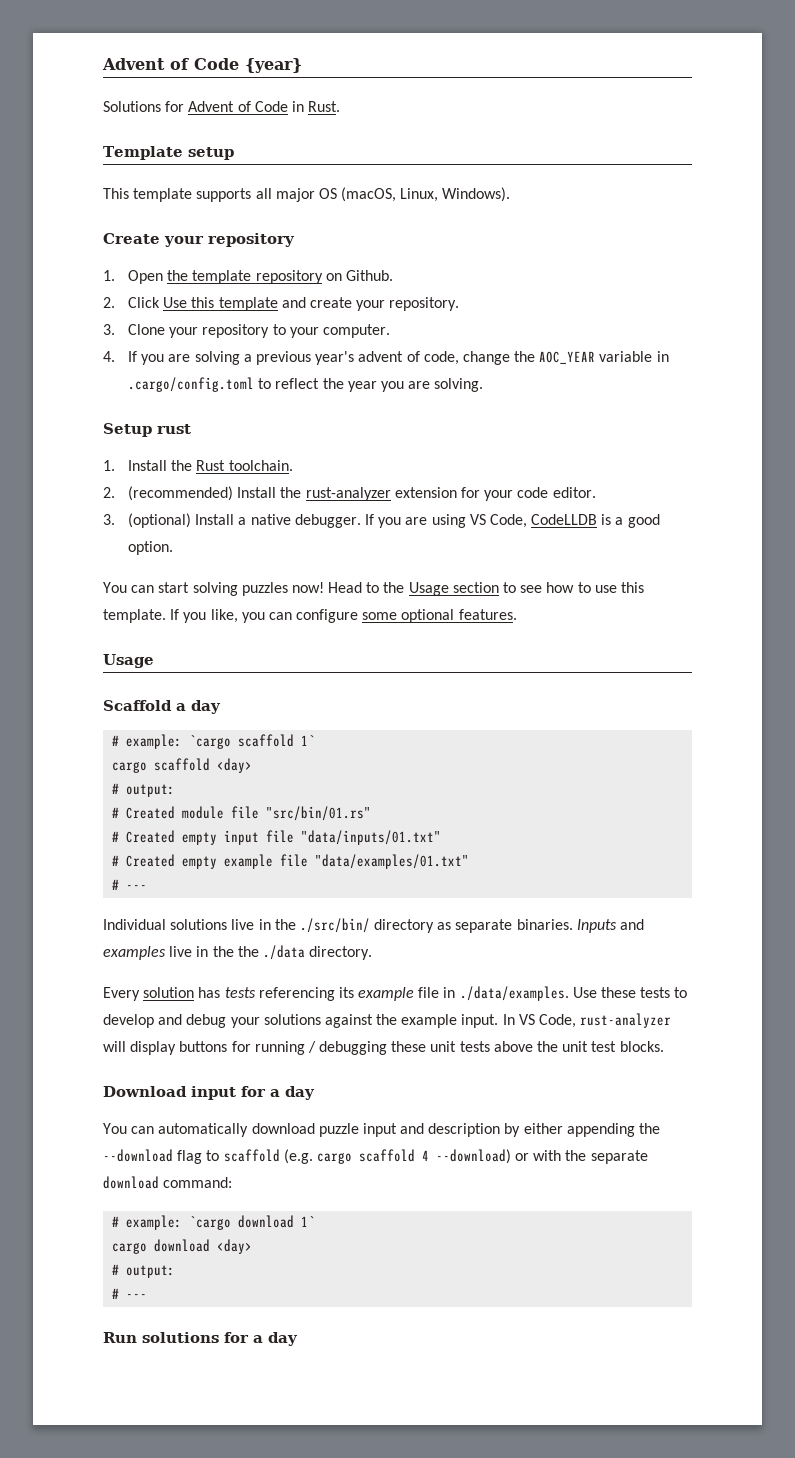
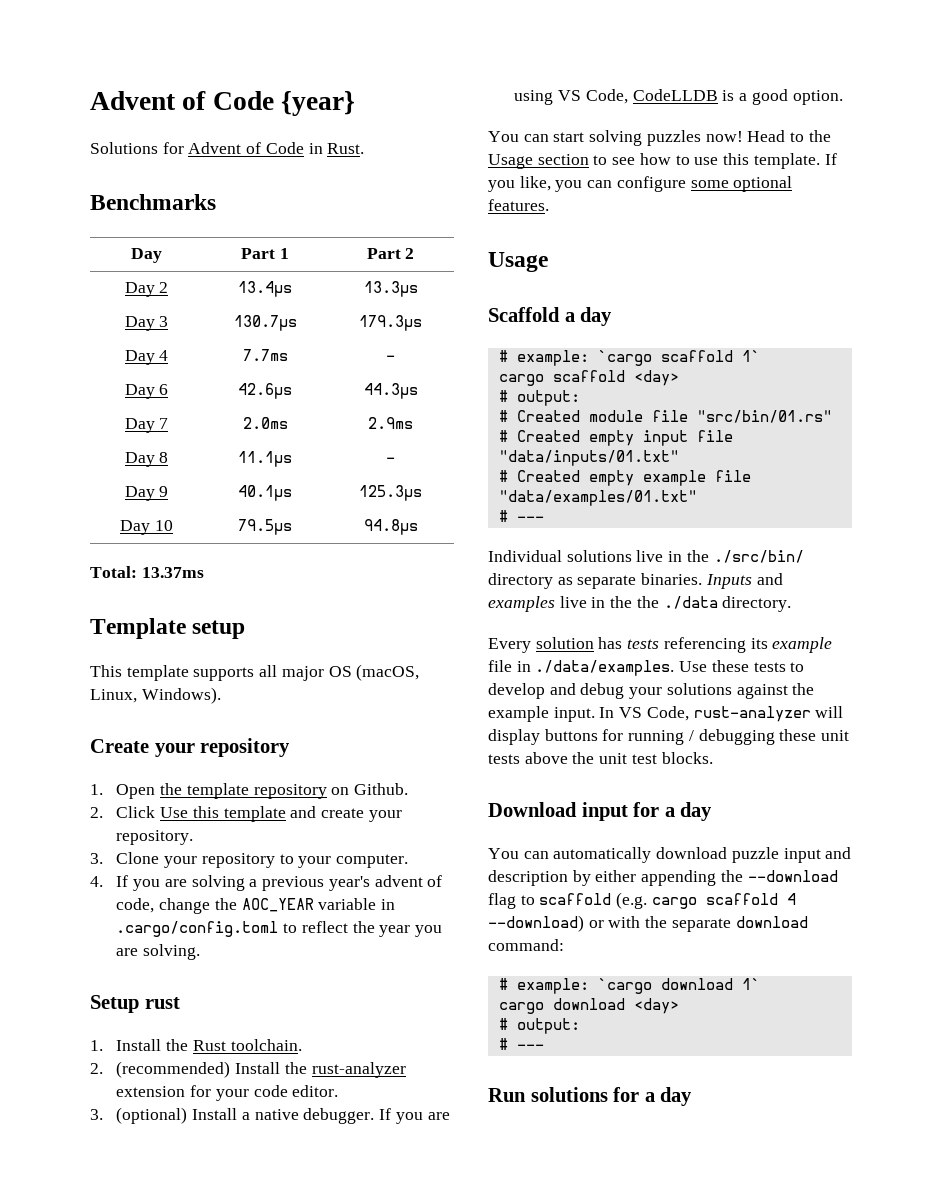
(341, 106) none -> [90,194,216,210] [131,248,162,263] [241,248,289,259] [366,248,415,259] [124,282,169,297] [238,281,292,297] [363,281,418,297] [124,316,169,331] [233,315,297,331] [359,315,422,331] [124,350,169,365] [242,349,288,361] [386,355,395,361] [124,384,169,399] [238,383,292,399] [363,383,418,399] [124,418,169,433] [242,417,288,429] [368,417,413,429] [124,452,169,467] [238,451,292,467] [386,457,395,463] [124,486,169,501] [238,485,292,501] [359,485,422,501] [120,520,173,535] [238,519,292,535] [363,519,418,535] [90,566,204,578] // Benchmarks // Day | Part 1 | Part 2 // Day 2 | 13.4µs | 13.3µs // Day 3 | 130.7µs | 179.3µs // Day 4 | 7.7ms | - // Day 6 | 42.6µs | 44.3µs // Day 7 | 2.0ms | 2.9ms // Day 8 | 11.1µs | - // Day 9 | 40.1µs | 125.3µs // Day 10 | 79.5µs | 94.8µs // Total: 13.37ms

